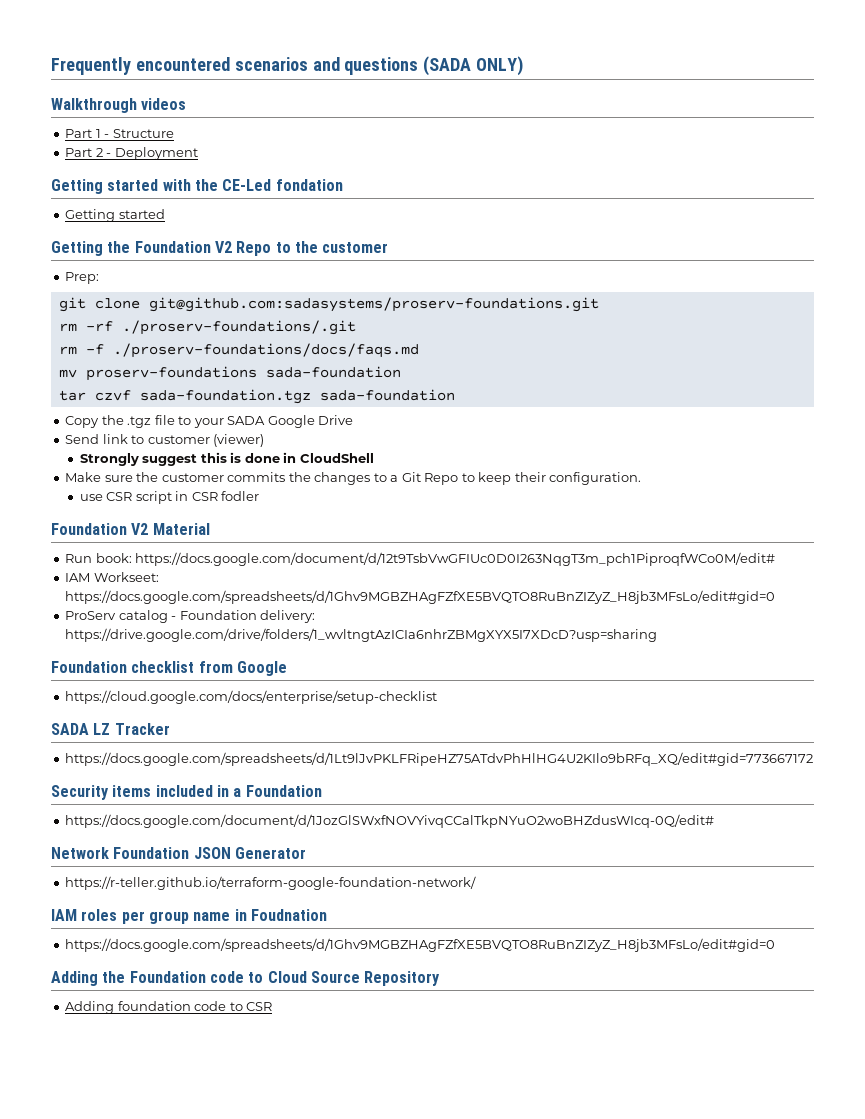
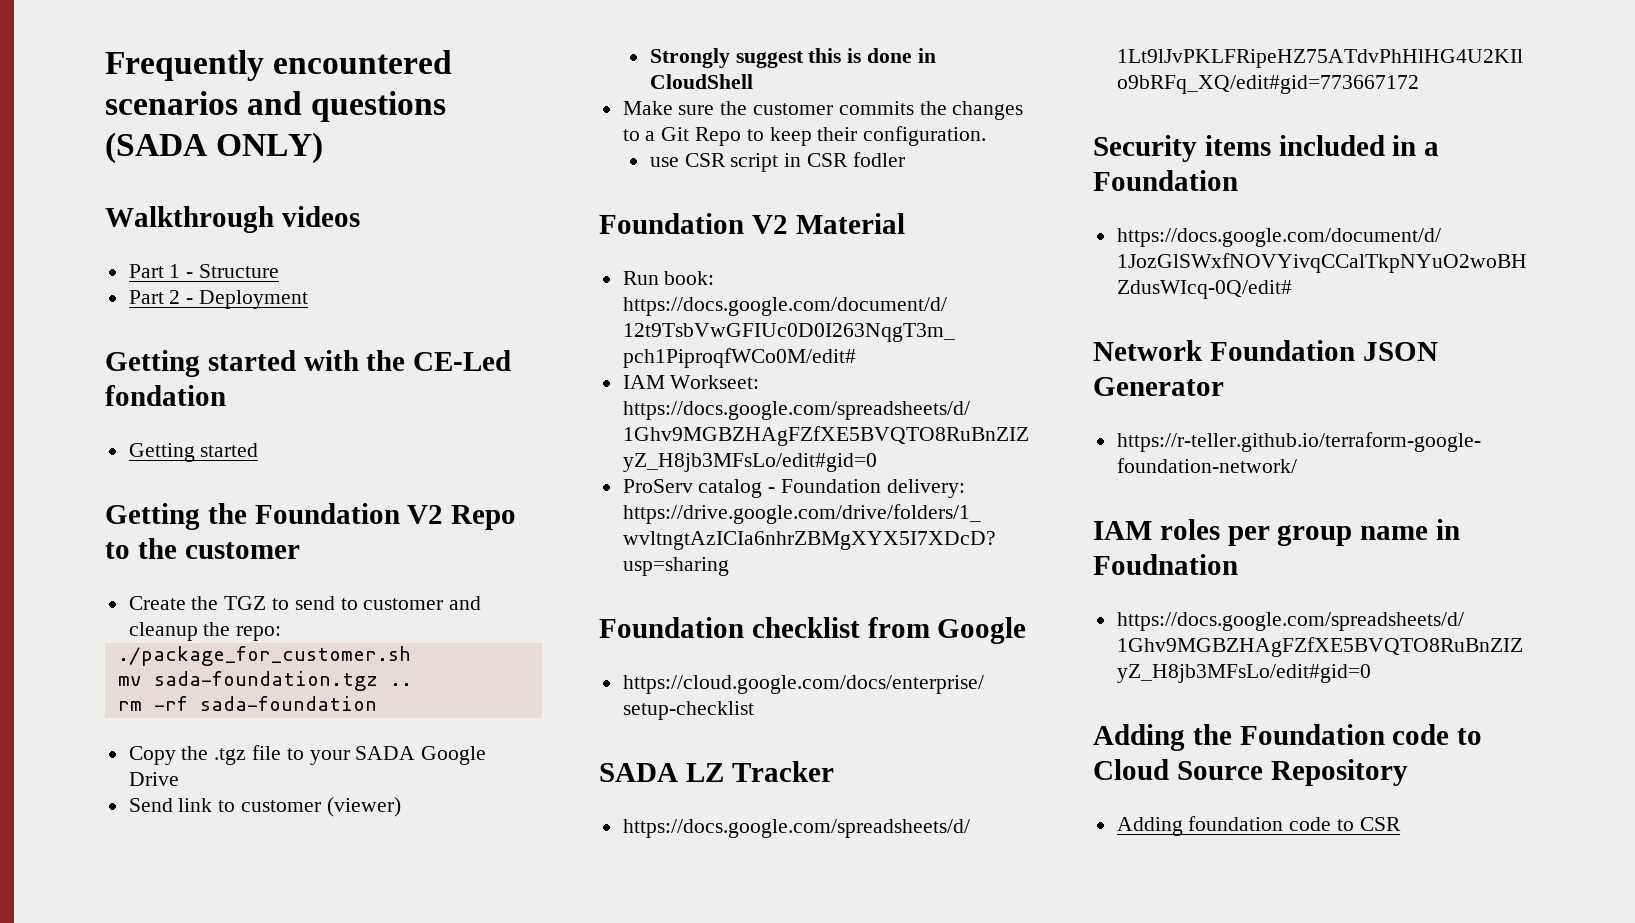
[65,272,100,284] [58,297,599,312] [58,320,356,335] [58,343,419,358] [58,366,401,381] [58,389,311,404] Prep: // git clone git@github.com:sadasystems/proserv-foundations.git // rm -rf ./proserv-foundations/.git // rm -f ./proserv-foundations/docs/faqs.md // mv proserv-foundations sada-foundation // tar czvf sada-foundation.tgz -> [128,596,482,610] [128,622,282,641] [117,646,411,666] [117,671,412,691] [117,696,188,711] Create the TGZ to send to customer and cleanup the repo: // ./package_for_customer.sh // mv sada-foundation.tgz .. // rm -rf

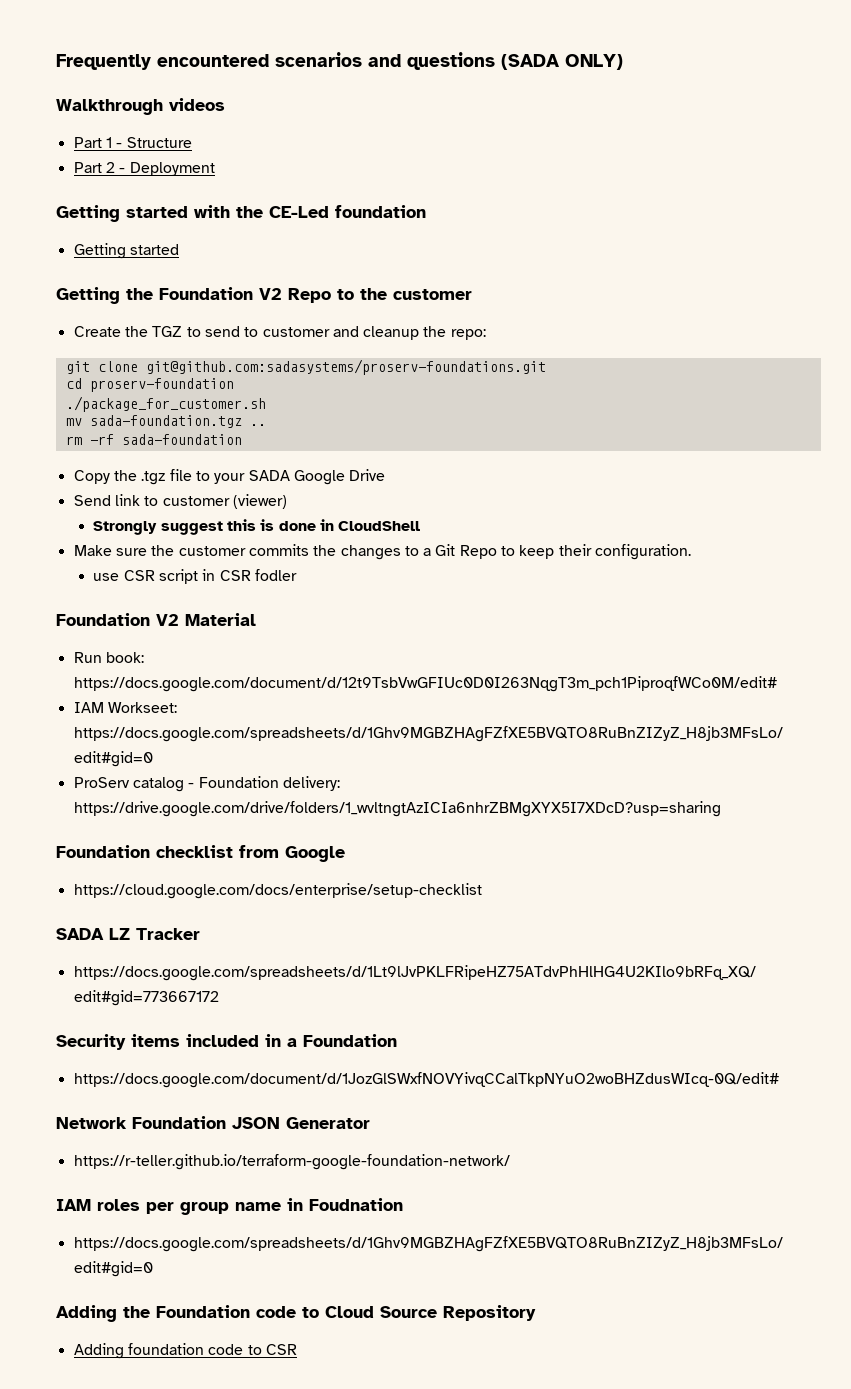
[105,385,226,406] fondation -> [335,205,426,218] foundation
(282, 633) none -> [65,359,546,375] [65,378,234,392] // git clone git@github.com:sadasystems/proserv-foundations.git // cd proserv-foundation

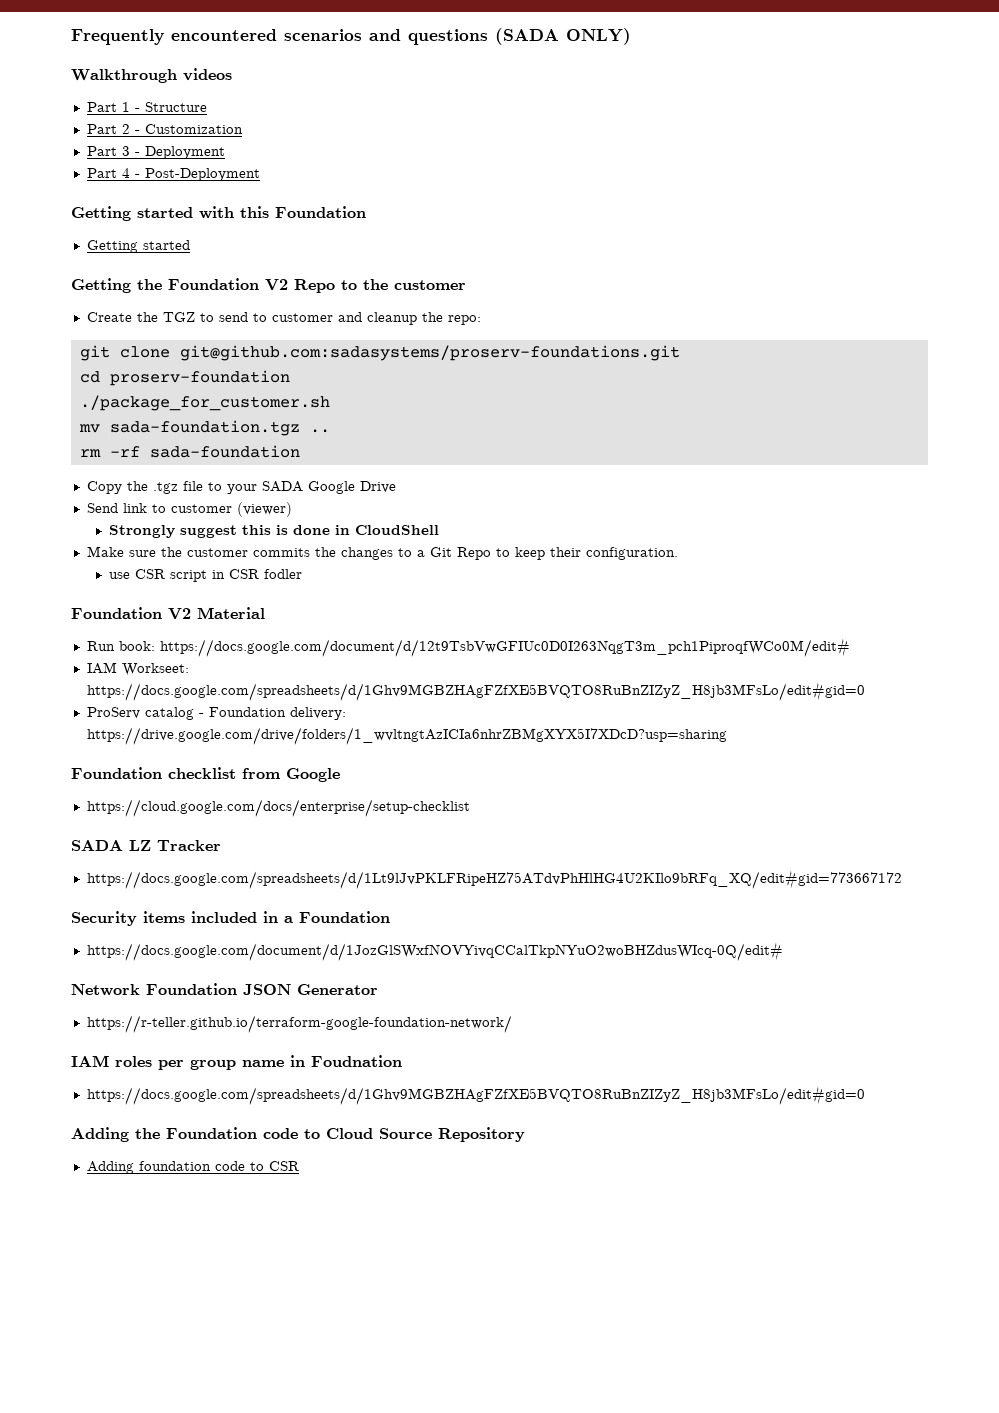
[129,162,215,176] Deployment -> [144,124,243,134] [86,146,225,159] [86,168,260,181] Customization // Part 3 - Deployment // Part 4 - Post-Deployment
[236,205,426,218] the CE-Led foundation -> [240,206,366,218] this Foundation

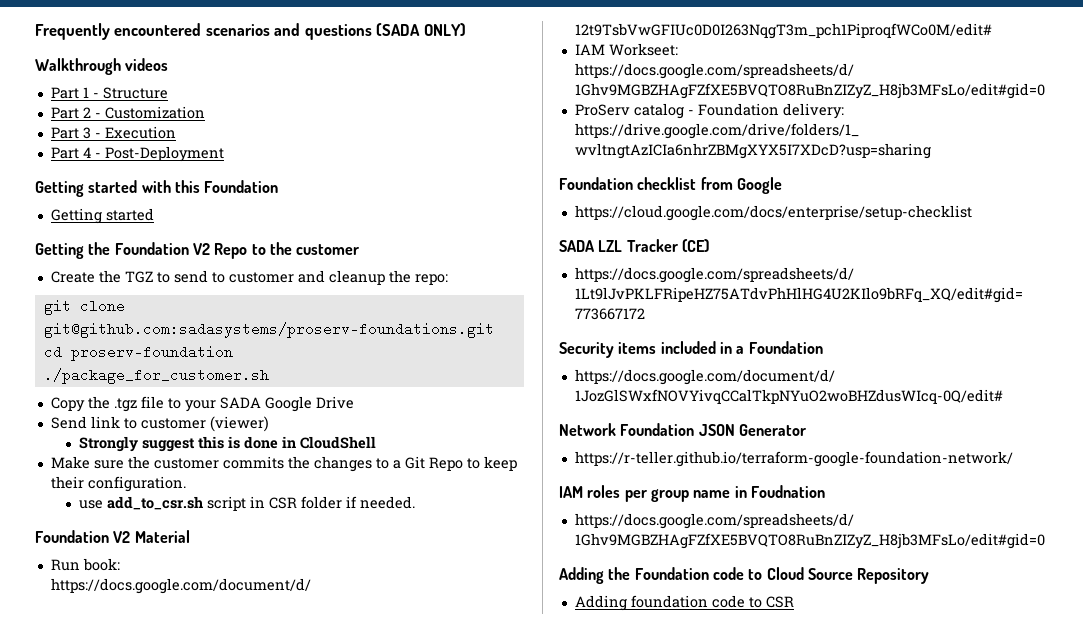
[144,146,225,159] Deployment -> [104,126,176,139] Execution
[78,420,330,436] [79,445,300,458] // mv sada-foundation.tgz .. // rm -rf sada-foundation -> (269, 376) none
[135,569,166,579] CSR -> [107,496,204,510] add_to_csr.sh
[264,569,303,579] fodler -> [301,496,416,509] folder if needed.
[129,840,151,851] LZ -> [598,240,623,252] LZL
(221, 845) none -> [681,239,709,252] (CE)

